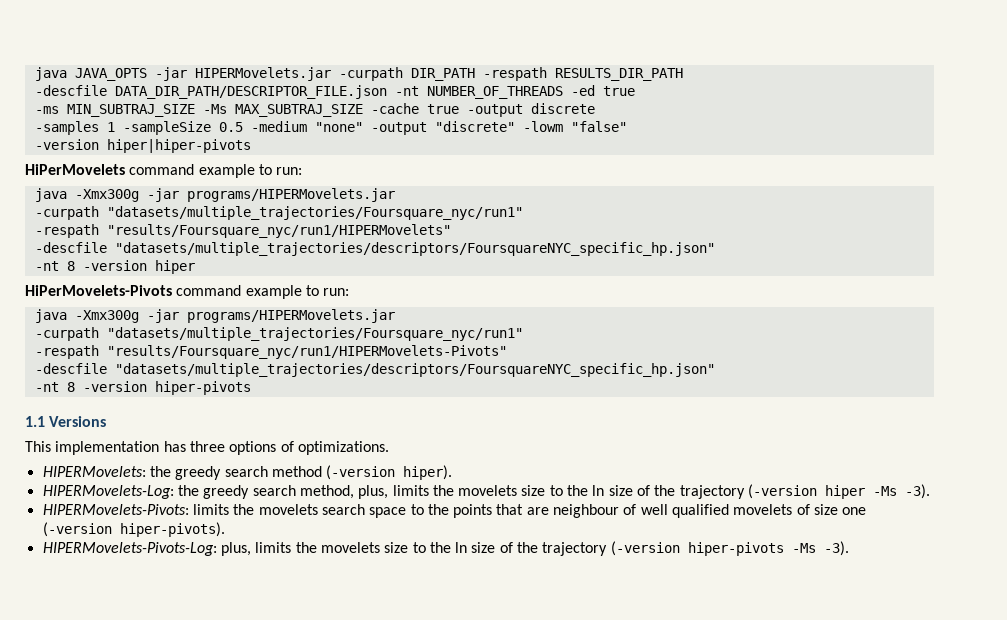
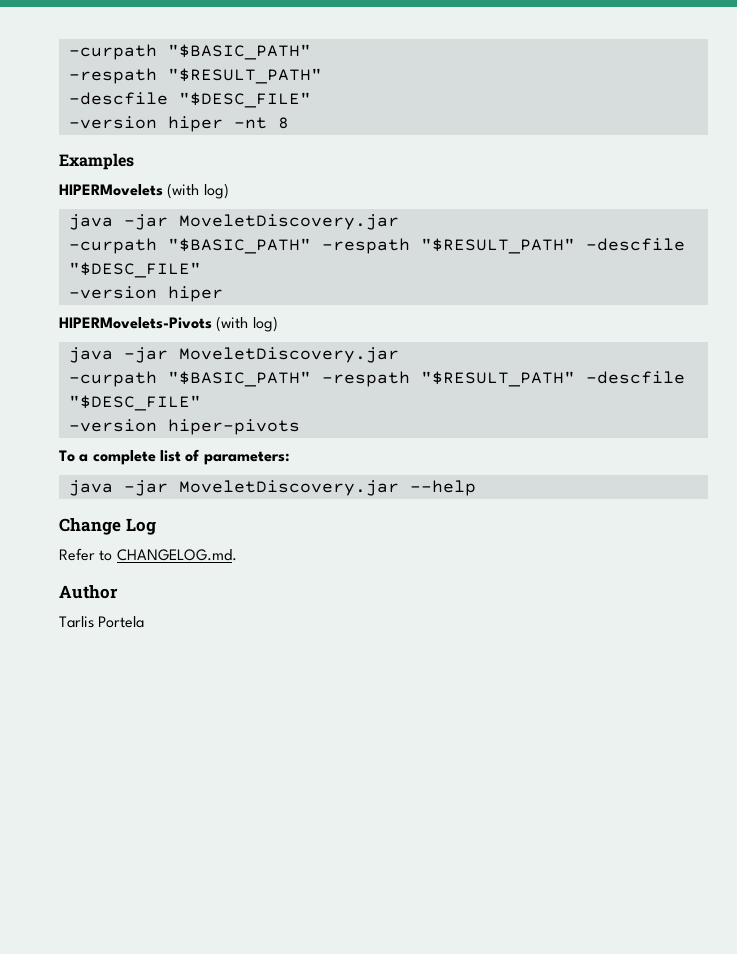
[34,67,683,81] [34,85,635,99] [34,103,595,117] [34,121,627,135] [34,139,251,153] [25,164,303,178] [34,188,395,202] [34,206,523,220] [34,224,451,238] [34,242,715,256] [34,260,195,274] [25,285,350,299] [34,309,395,323] [34,327,523,341] [34,345,507,359] [34,363,715,377] [34,381,251,395] [25,416,107,427] [25,441,389,455] [42,465,453,480] [42,484,931,499] [42,504,867,518] [42,522,225,537] [42,541,849,556] java JAVA_OPTS -jar HIPERMovelets.jar -curpath DIR_PATH -respath RESULTS_DIR_PATH // -descfile DATA_DIR_PATH/DESCRIPTOR_FILE.json -nt NUMBER_OF_THREADS -ed true // -ms MIN_SUBTRAJ_SIZE -Ms MAX_SUBTRAJ_SIZE -cache true -output discrete // -samples 1 -sampleSize 0.5 -medium "none" -output "discrete" -lowm "false" // -version hiper|hiper-pivots // HiPerMovelets command example to run: // java -Xmx300g -jar programs/HIPERMovelets.jar // -curpath "datasets/multiple_trajectories/Foursquare_nyc/run1" // -respath "results/Foursquare_nyc/run1/HIPERMovelets" // -descfile "datasets/multiple_trajectories/descriptors/FoursquareNYC_specific_hp.json" // -nt 8 -version hiper // HiPerMovelets-Pivots command example to run: // java -Xmx300g -jar programs/HIPERMovelets.jar // -curpath "datasets/multiple_trajectories/Foursquare_nyc/run1" // -respath "results/Foursquare_nyc/run1/HIPERMovelets-Pivots" // -descfile "datasets/multiple_trajectories/descriptors/FoursquareNYC_specific_hp.json" // -nt 8 -version hiper-pivots // 1.1 Versions // This implementation has three options of optimizations. // HIPERMovelets: the greedy search method (-version hiper). // HIPERMovelets-Log: the greedy search method, plus, limits the movelets size to the ln size of the trajectory (-version hiper -Ms -3). // HIPERMovelets-Pivots: limits the movelets search space to the points that are neighbour of well qualified movelets of size one (-version hiper-pivots). // HIPERMovelets-Pivots-Log: plus, limits the movelets size to the ln size of the trajectory (-version hiper-pivots -Ms -3). -> [68,44,311,60] [68,68,322,84] [68,92,311,108] [68,116,289,132] [59,153,134,170] [59,183,229,199] [68,214,399,230] [68,238,685,254] [68,262,201,278] [68,286,223,302] [59,316,278,332] [68,347,399,363] [68,371,685,387] [68,395,201,411] [68,419,300,435] [59,449,290,465] [68,480,476,496] [59,518,156,535] [59,548,237,561] [59,585,118,599] [59,616,145,628] -curpath "$BASIC_PATH" // -respath "$RESULT_PATH" // -descfile "$DESC_FILE" // -version hiper -nt 8 // Examples // HIPERMovelets (with log) // java -jar MoveletDiscovery.jar // -curpath "$BASIC_PATH" -respath "$RESULT_PATH" -descfile "$DESC_FILE" // -version hiper // HIPERMovelets-Pivots (with log) // java -jar MoveletDiscovery.jar // -curpath "$BASIC_PATH" -respath "$RESULT_PATH" -descfile "$DESC_FILE" // -version hiper-pivots // To a complete list of parameters: // java -jar MoveletDiscovery.jar --help // Change Log // Refer to CHANGELOG.md. // Author // Tarlis Portela

